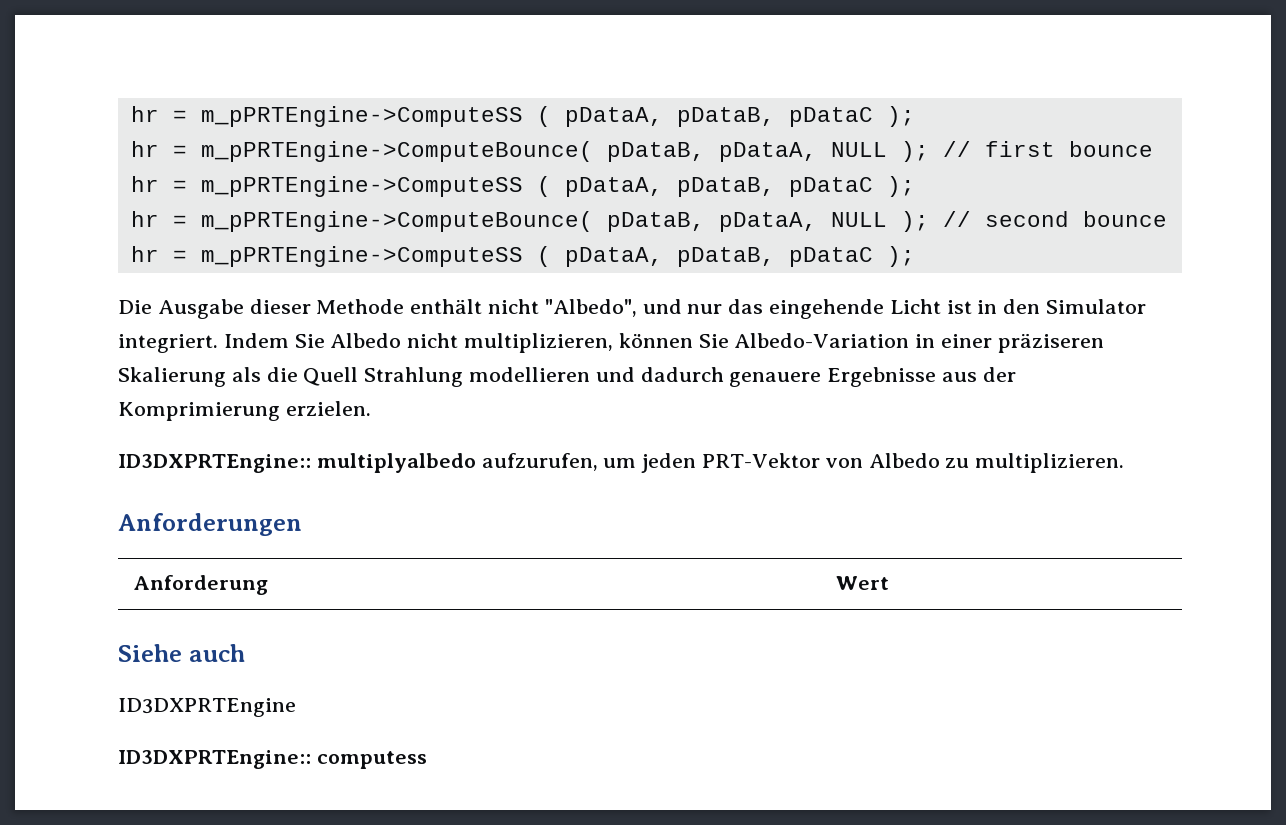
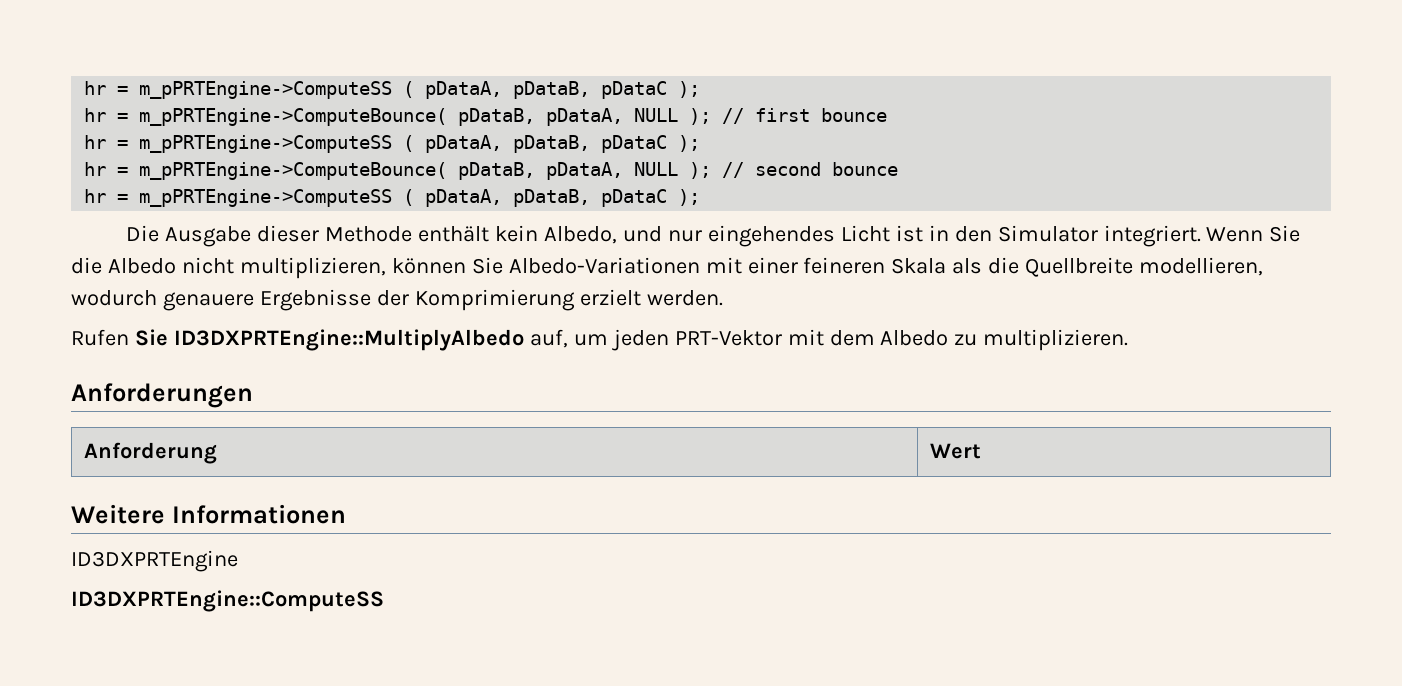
[488,299,885,319] nicht "Albedo", und nur das eingehende -> [495,225,835,247] kein Albedo, und nur eingehendes
[223,333,325,348] Indem Sie -> [1206,225,1301,242] [71,257,102,274] Wenn Sie die
[734,333,1104,353] [118,367,724,387] Albedo-Variation in einer präziseren Skalierung als die Quell Strahlung modellieren und dadurch -> [508,257,1264,277] [71,290,157,306] Albedo-Variationen mit einer feineren Skala als die Quellbreite modellieren, wodurch
[942,372,978,382] aus -> (371, 300) none
[285,401,371,416] [118,453,598,473] erzielen. // ID3DXPRTEngine:: multiplyalbedo aufzurufen, -> [579,289,723,306] [71,329,568,351] erzielt werden. // Rufen Sie ID3DXPRTEngine::MultiplyAlbedo auf,
[825,458,863,468] von -> [787,329,875,346] mit dem
[118,644,245,662] Siehe auch -> [71,504,346,524] Weitere Informationen
[118,750,427,769] ID3DXPRTEngine:: computess -> [71,590,384,612] ID3DXPRTEngine::ComputeSS

